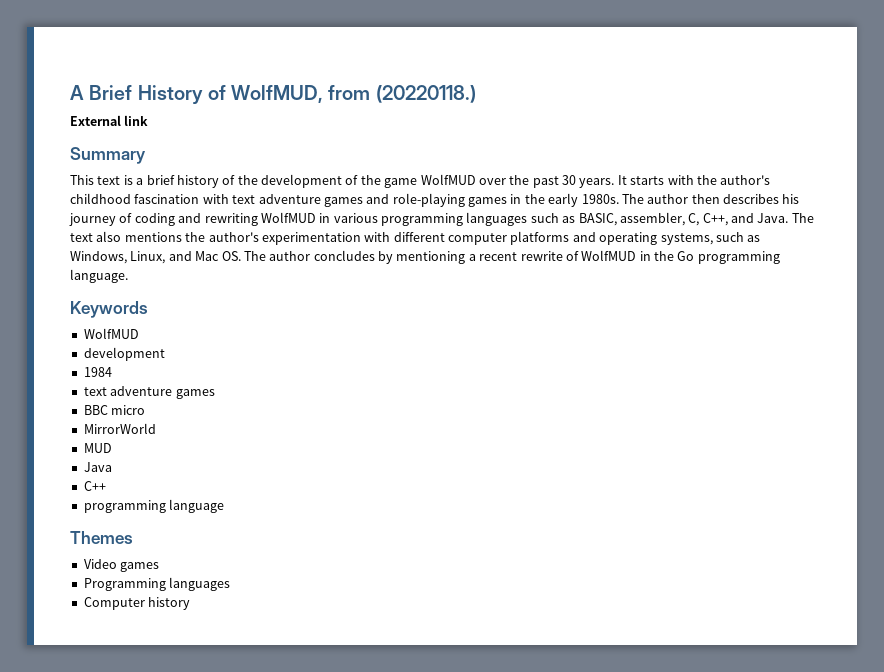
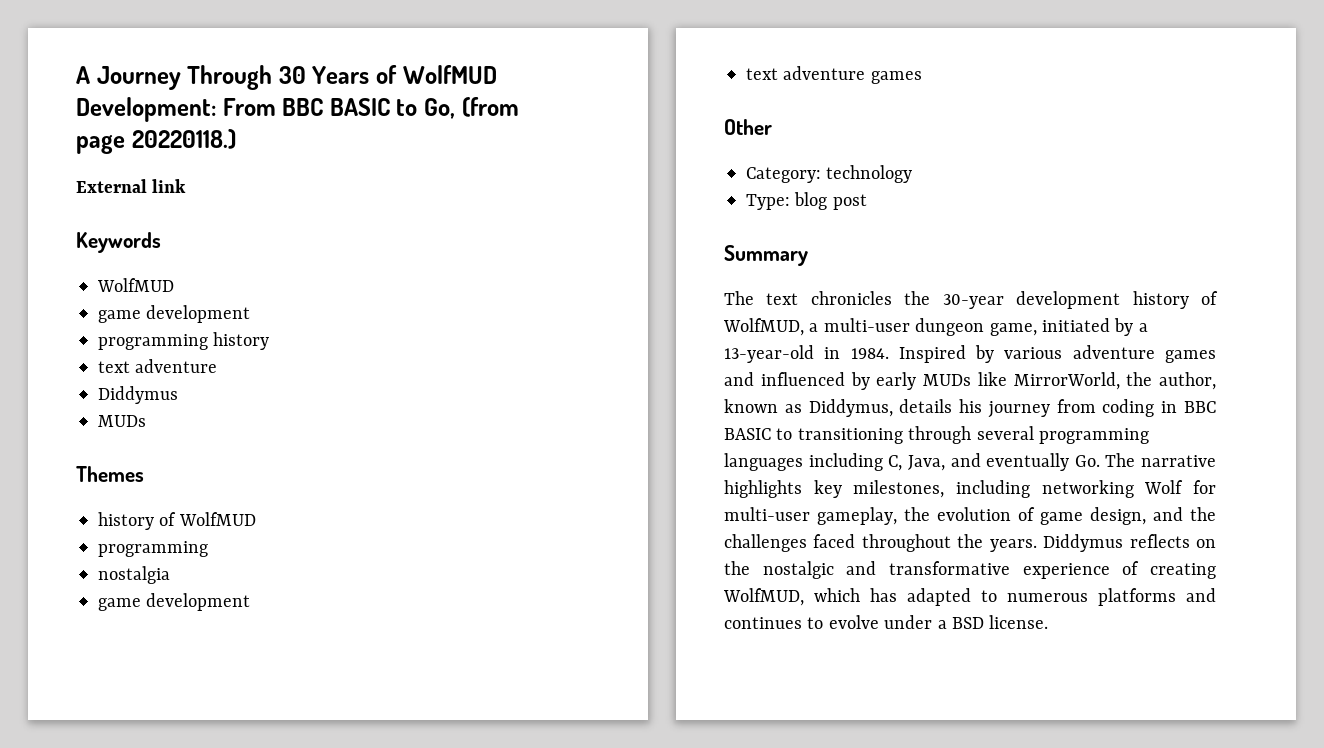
[89,85,476,104] [70,115,149,126] [70,147,146,164] [70,174,771,188] [70,193,800,207] [69,212,814,226] [70,231,761,245] [70,250,780,264] [70,269,128,283] Brief History of WolfMUD, from (20220118.) // External link // Summary // This text is a brief history of the development of the game WolfMUD over the past 30 years. It starts with the author's childhood fascination with text adventure games and role-playing games in the early 1980s. The author then describes his journey of coding and rewriting WolfMUD in various programming languages such as BASIC, assembler, C, C++, and Java. The text also mentions the author's experimentation with different computer platforms and operating systems, such as Windows, Linux, and Mac OS. The author concludes by mentioning a recent rewrite of WolfMUD in the Go programming language. -> [96,65,497,90] [76,97,519,122] [76,129,236,154] [76,179,187,193] Journey Through 30 Years of WolfMUD Development: From BBC BASIC to Go, (from page 20220118.) // External link
[83,347,165,361] [83,367,112,377] [83,386,215,399] [83,405,146,415] [83,423,156,434] [83,443,112,453] [83,462,112,472] [83,481,106,491] [83,499,225,513] [70,531,133,544] [83,559,160,572] [83,577,231,591] [83,597,191,610] development // 1984 // text adventure games // BBC micro // MirrorWorld // MUD // Java // C++ // programming language // Themes // Video games // Programming languages // Computer history -> [98,305,251,323] [98,332,270,350] [98,359,218,373] [98,386,178,404] [98,415,146,427] [76,466,144,482] [98,512,256,530] [98,541,208,557] [98,566,170,584] [98,593,251,611] [746,66,922,84] [724,119,772,135] [746,165,913,183] [746,192,867,210] [724,245,808,266] [724,291,1218,309] [723,318,1148,336] [724,345,1216,363] [724,372,1216,390] [724,399,1216,418] [724,426,1149,444] [724,453,1216,471] [724,480,1216,498] [724,507,1216,525] [724,534,1216,552] [724,561,1216,579] [723,588,1216,606] [724,615,1049,629] game development // programming history // text adventure // Diddymus // MUDs // Themes // history of WolfMUD // programming // nostalgia // game development // text adventure games // Other // Category: technology // Type: blog post // Summary // The text chronicles the 30-year development history of WolfMUD, a multi-user dungeon game, initiated by a 13-year-old in 1984. Inspired by various adventure games and influenced by early MUDs like MirrorWorld, the author, known as Diddymus, details his journey from coding in BBC BASIC to transitioning through several programming languages including C, Java, and eventually Go. The narrative highlights key milestones, including networking Wolf for multi-user gameplay, the evolution of game design, and the challenges faced throughout the years. Diddymus reflects on the nostalgic and transformative experience of creating WolfMUD, which has adapted to numerous platforms and continues to evolve under a BSD license.

